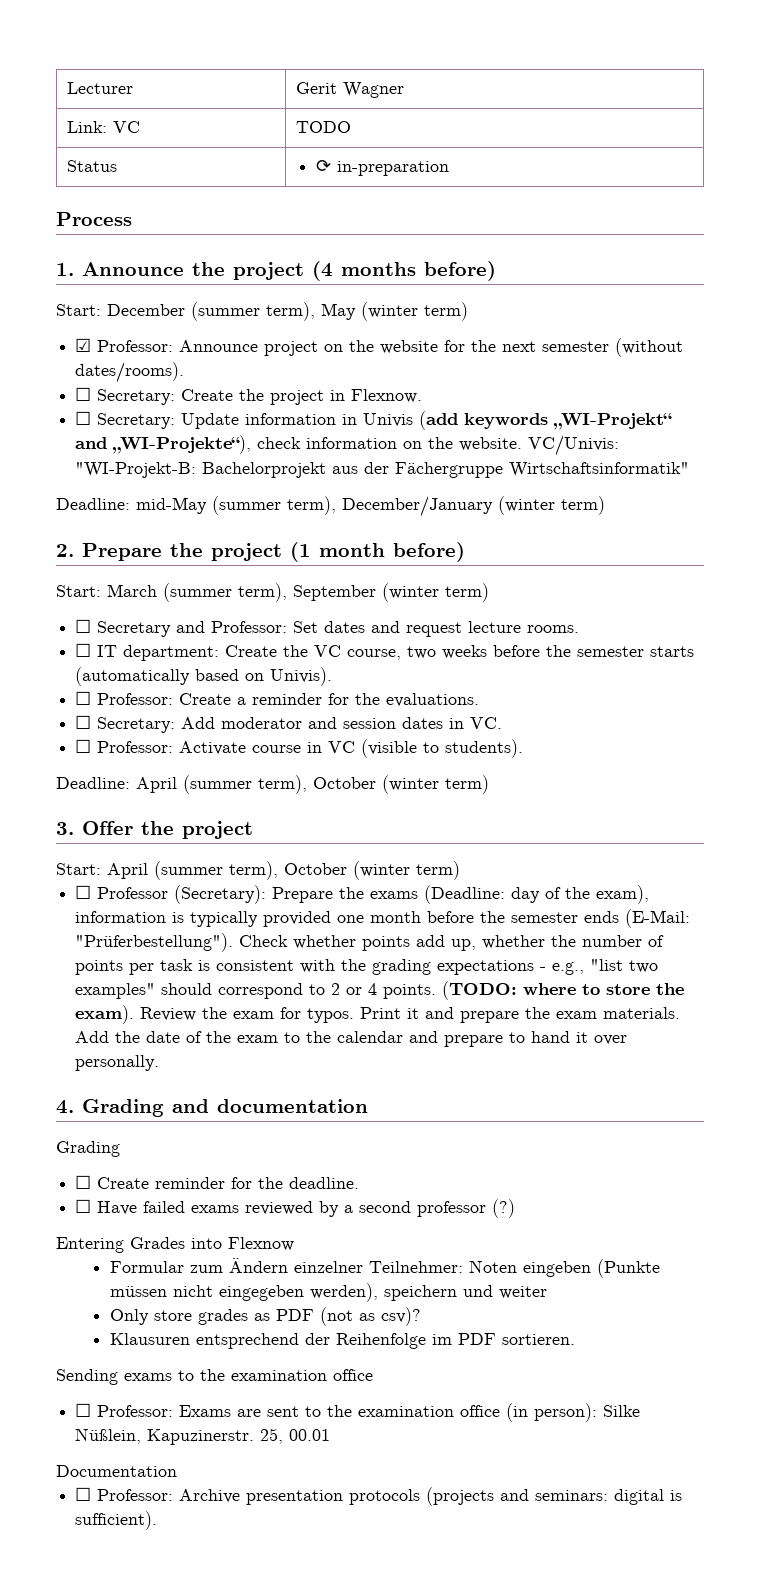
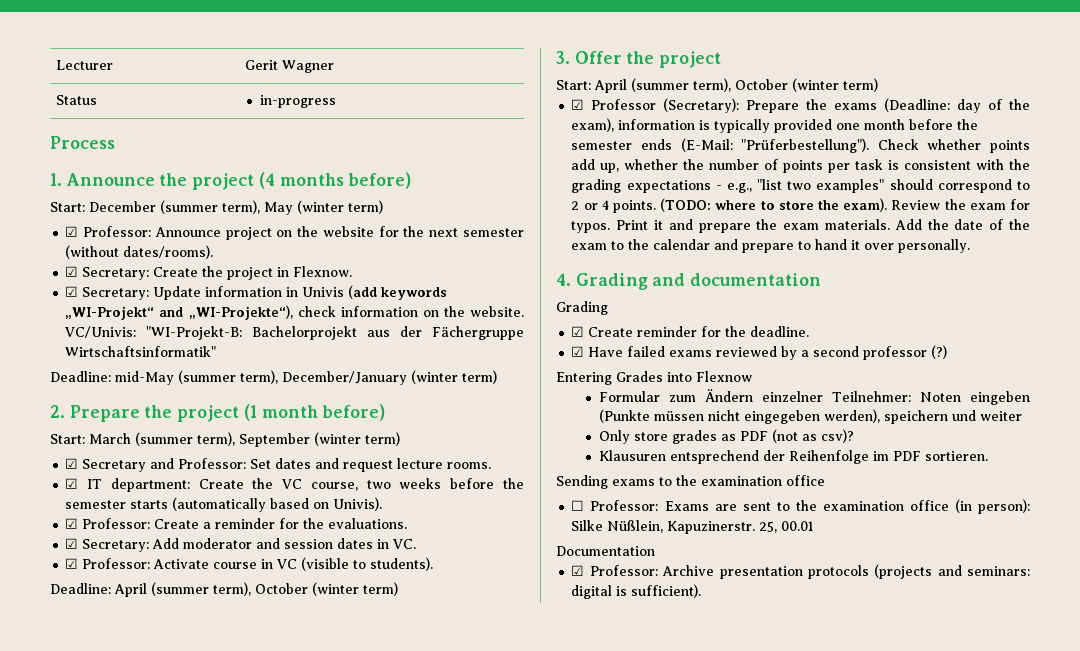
[67,121,141,133] [296,121,352,133] // Link: VC | TODO -> (334, 66) none
[315,160,449,176] ⟳ in-preparation -> [260,95,337,108] in-progress
[75,387,92,401] ☐ -> [65,266,79,277] ☑
[75,411,92,425] ☐ -> [65,286,79,297] ☑
[75,619,92,633] ☐ -> [65,458,79,469] ☑
[75,643,92,657] ☐ -> [65,478,79,489] ☑
[75,691,92,705] ☐ -> [65,518,79,529] ☑
[75,715,92,729] ☐ -> [65,538,79,549] ☑
[75,739,92,753] ☐ -> [65,558,79,569] ☑
[75,885,92,899] ☐ -> [571,99,585,110] ☑
[75,1175,92,1189] ☐ -> [571,326,585,337] ☑
[75,1199,92,1213] ☐ -> [571,346,585,357] ☑
[75,1487,92,1501] ☐ -> [571,565,585,576] ☑

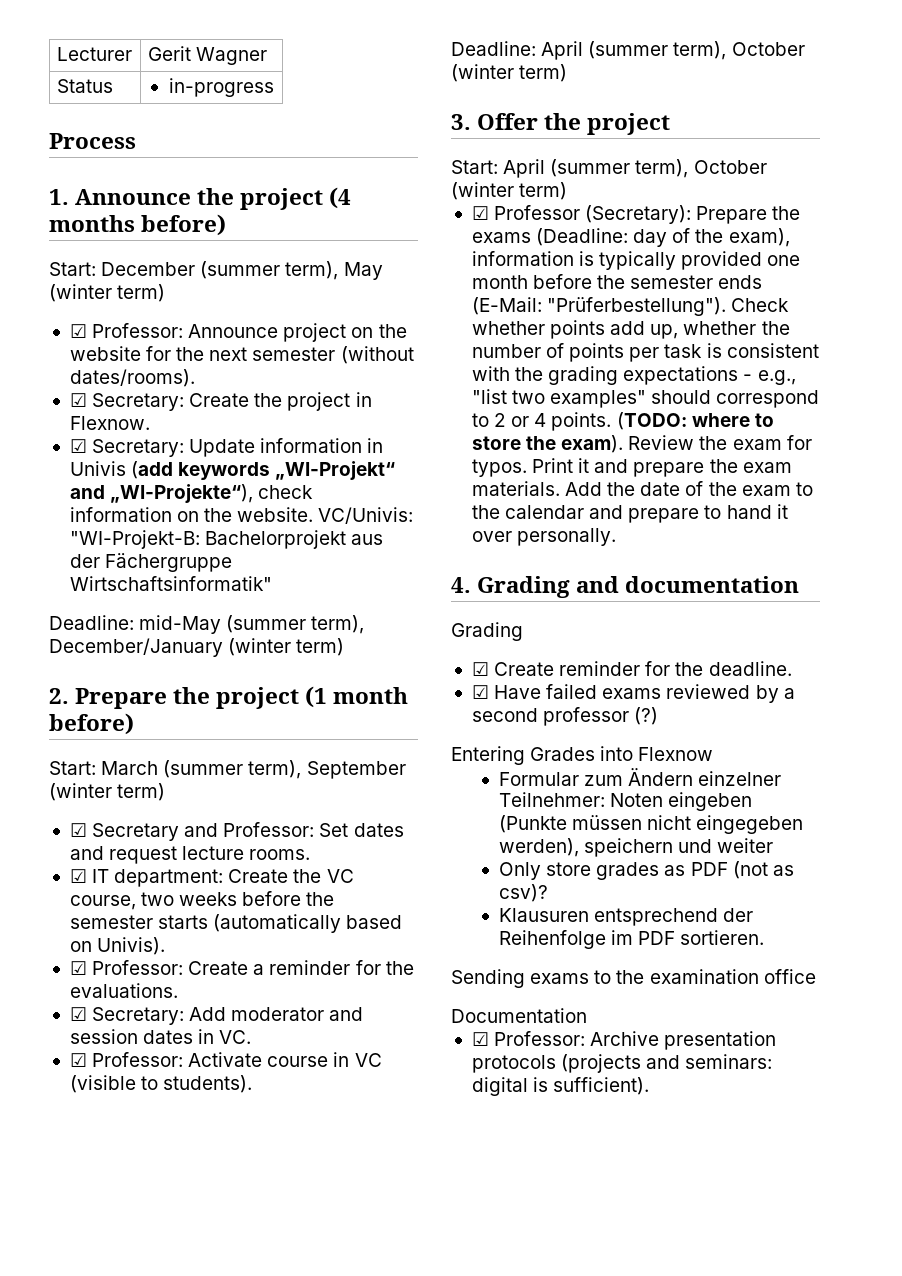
[571,499,1030,514] [571,520,815,534] // ☐ Professor: Exams are sent to the examination office (in person): Silke Nüßlein, Kapuzinerstr. 25, 00.01 -> (816, 976) none

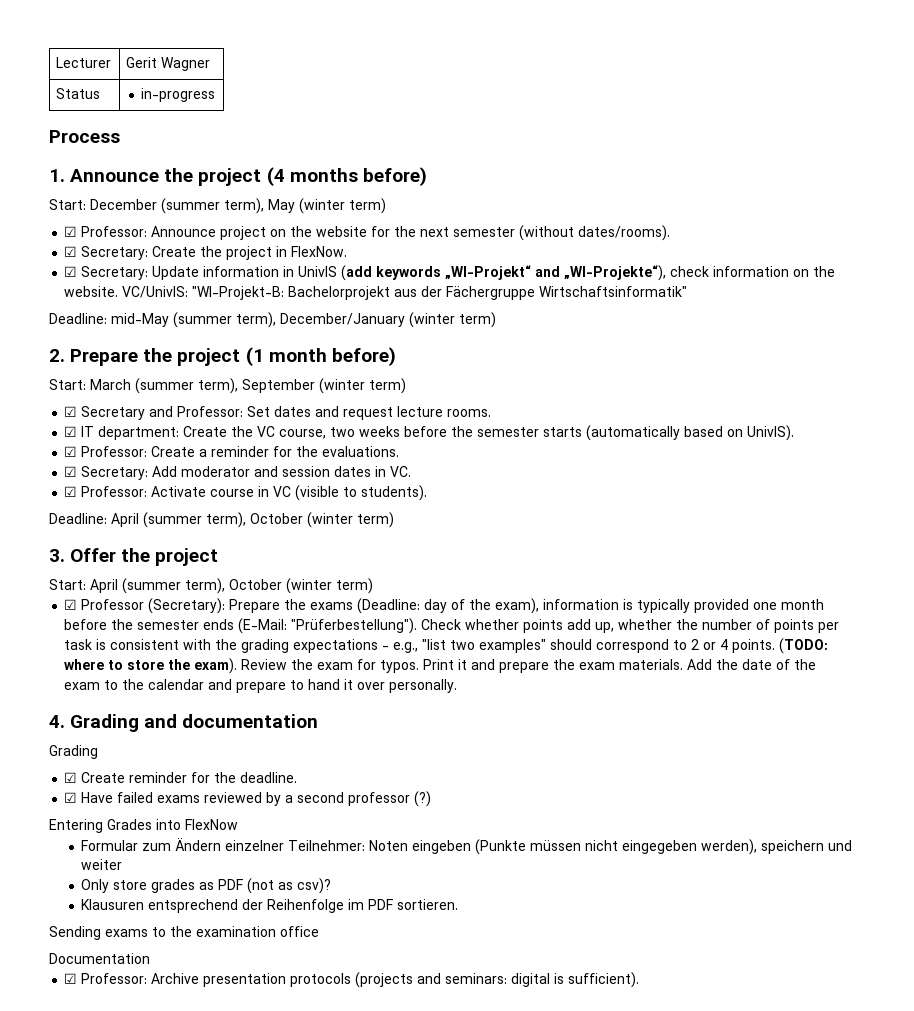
[69,416,150,430] Flexnow. -> [291,246,348,257] FlexNow.
[69,461,126,476] Univis -> [298,266,338,277] UnivIS
[318,507,414,524] VC/Univis: -> [122,286,189,298] VC/UnivIS:
[97,937,166,955] Univis). -> [747,425,795,441] UnivIS).
[638,747,714,761] Flexnow -> [185,819,238,830] FlexNow

